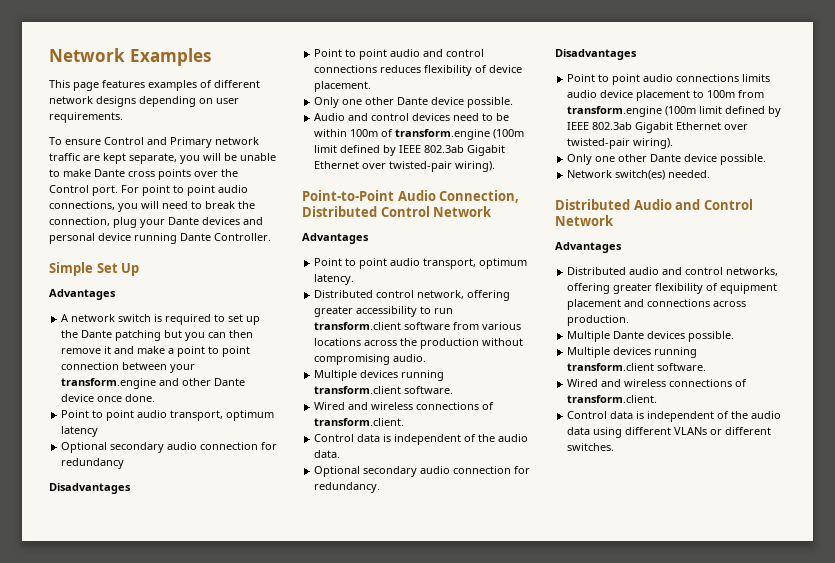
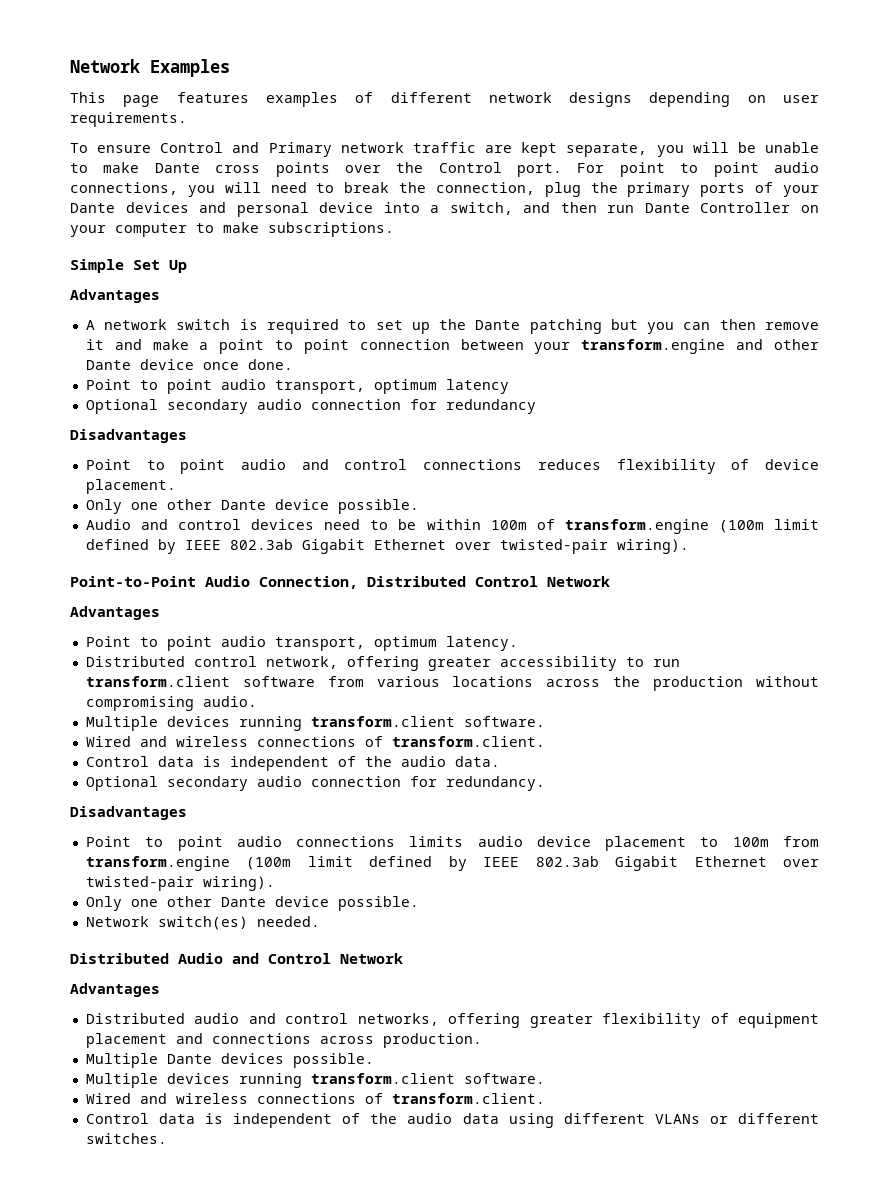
(137, 222) none -> [590,182,774,197] the primary ports of
[134,233,271,244] running Dante Controller. -> [383,202,820,215] [70,222,394,237] into a switch, and then run Dante Controller on your computer to make subscriptions.

